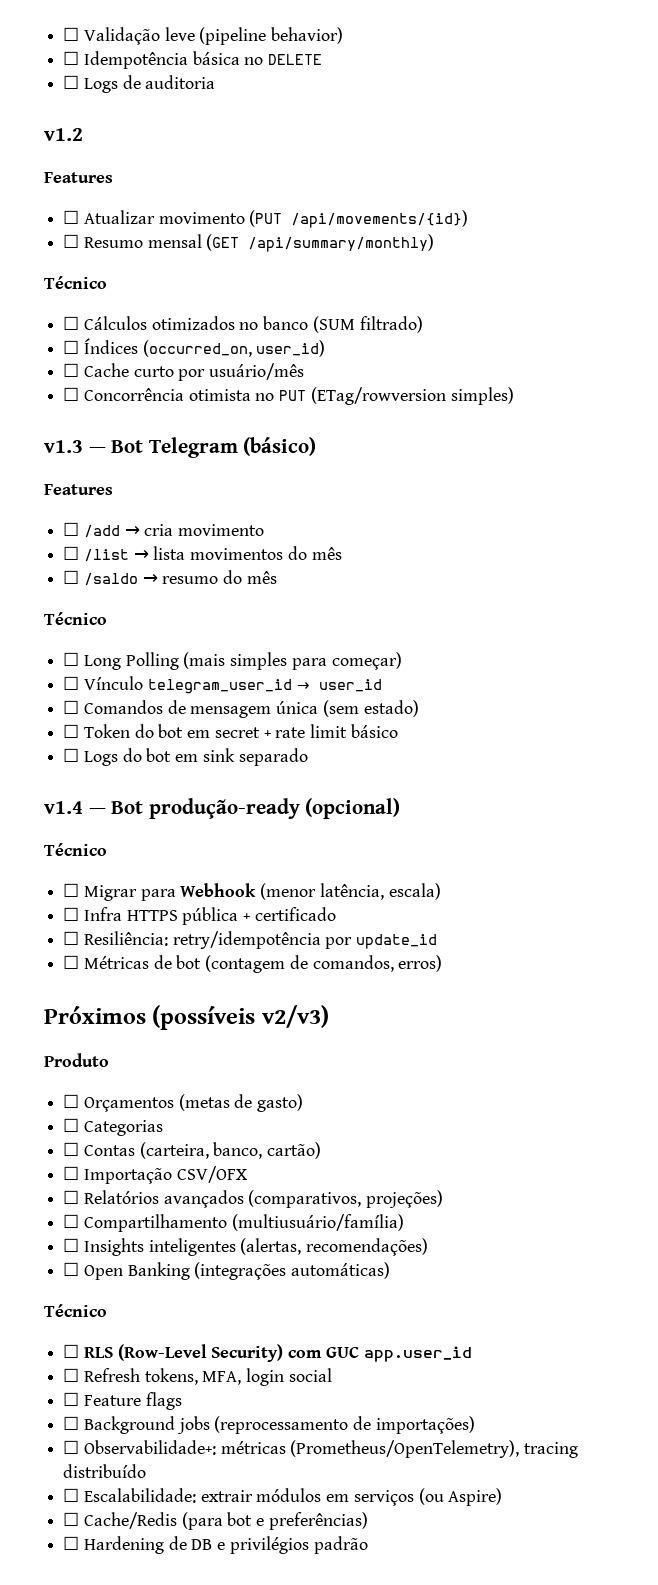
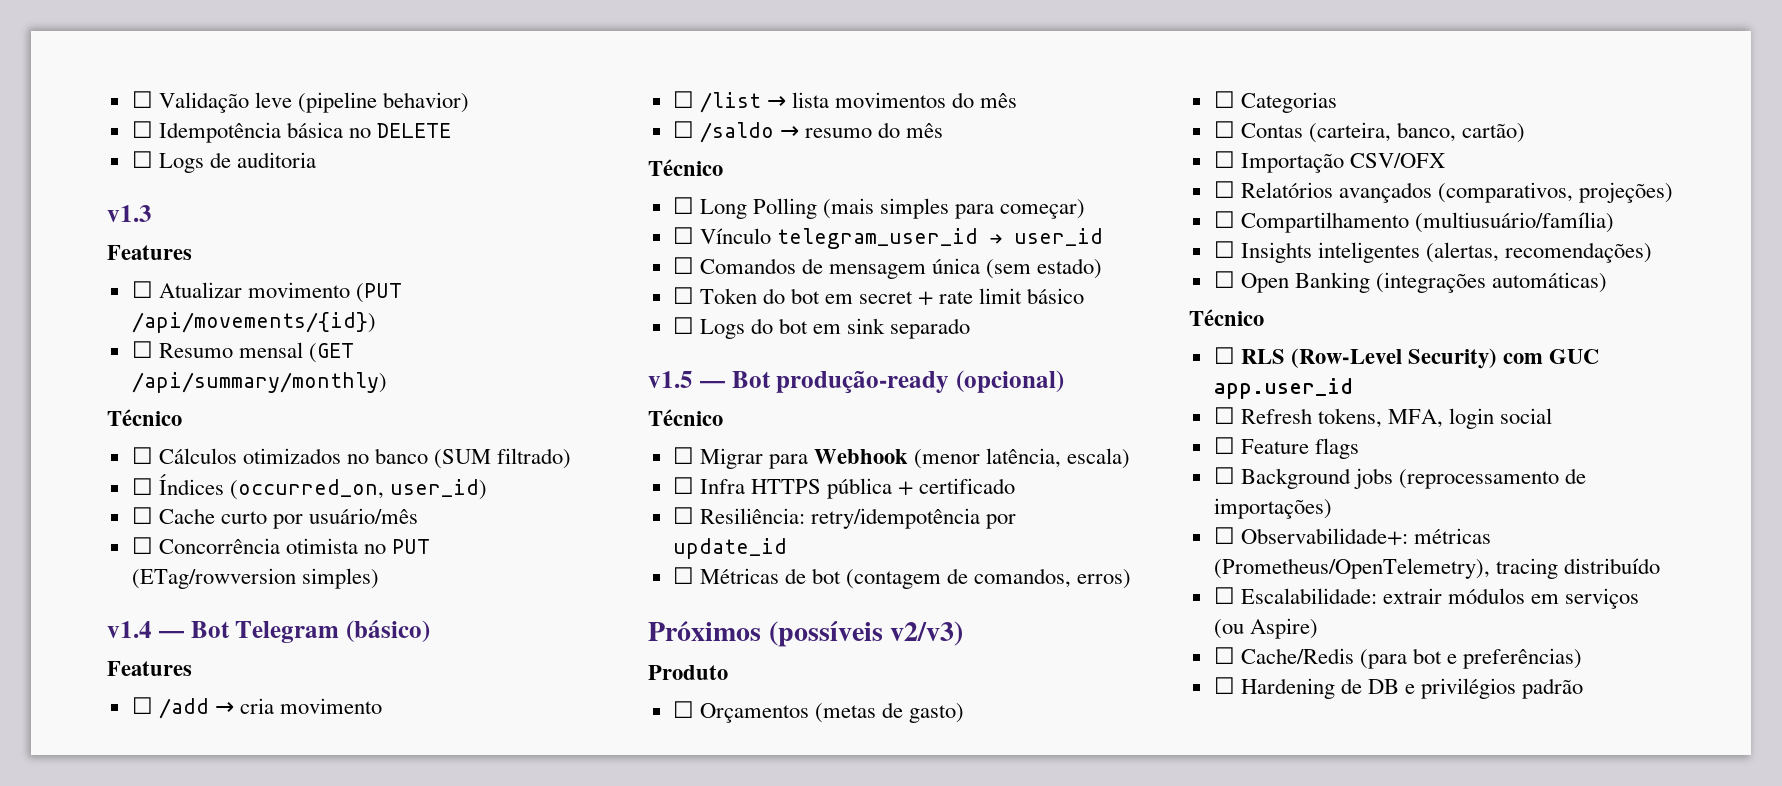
[44,128,83,141] v1.2 -> [107,205,152,222] v1.3
[44,440,83,453] v1.3 -> [107,621,152,638] v1.4
[44,801,83,814] v1.4 -> [648,371,693,388] v1.5

